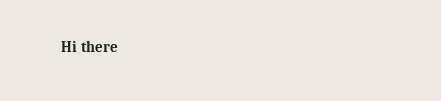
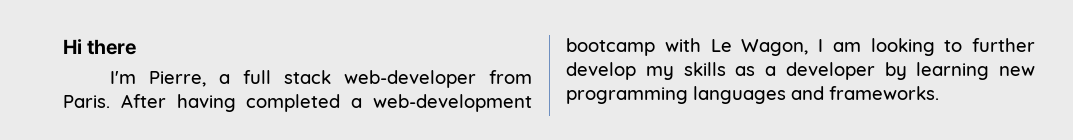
(118, 46) none -> [110,70,532,88] [63,94,532,112] [566,38,1035,56] [566,62,1035,80] [566,86,939,104] // I'm Pierre, a full stack web-developer from Paris. After having completed a web-development bootcamp with Le Wagon, I am looking to further develop my skills as a developer by learning new programming languages and frameworks.

